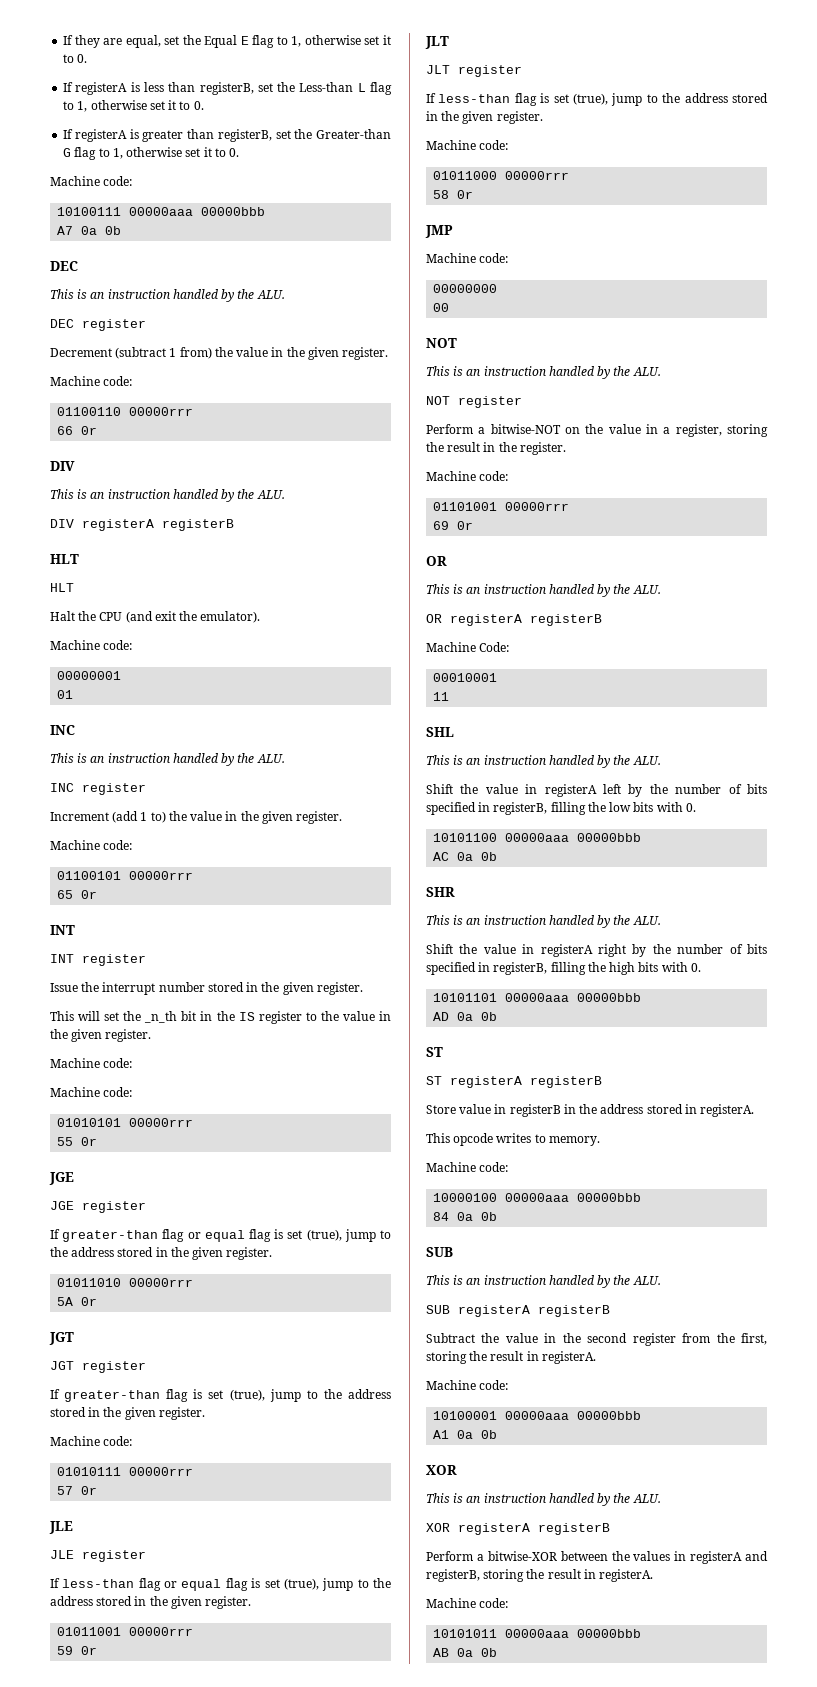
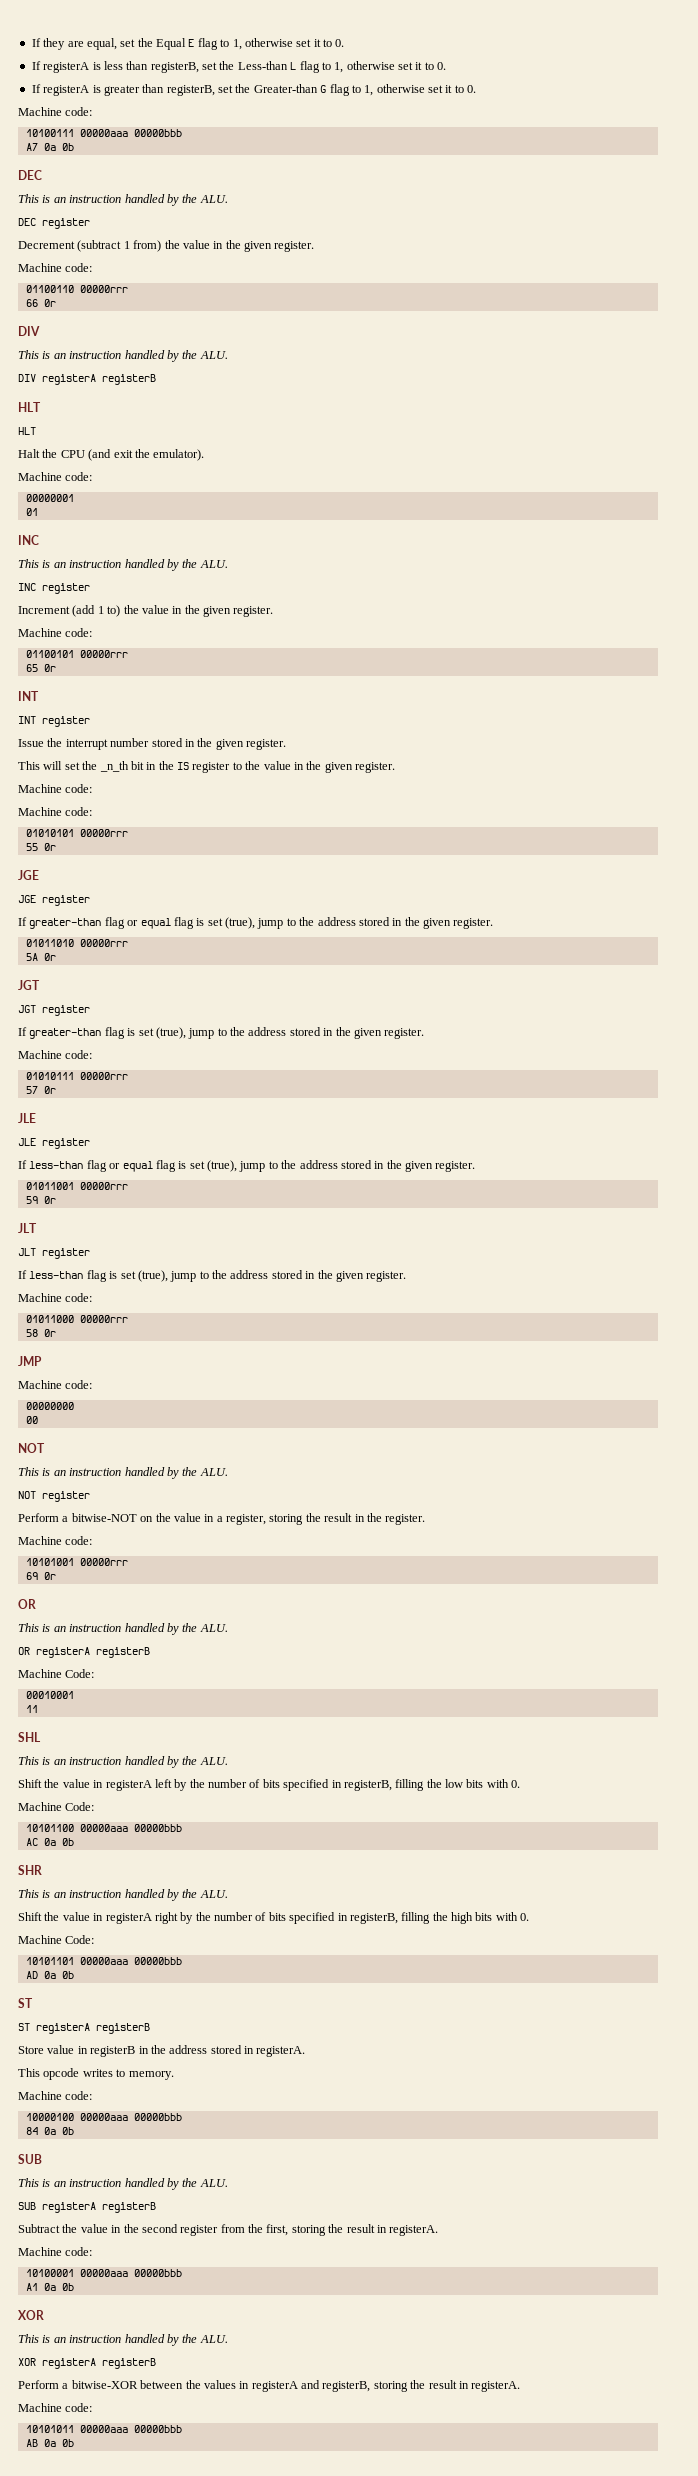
[433,502,498,511] 01101001 -> [25,1558,74,1566] 10101001
(696, 807) none -> [18,1802,95,1811] // Machine Code:
(701, 967) none -> [18,1935,95,1944] // Machine Code:

